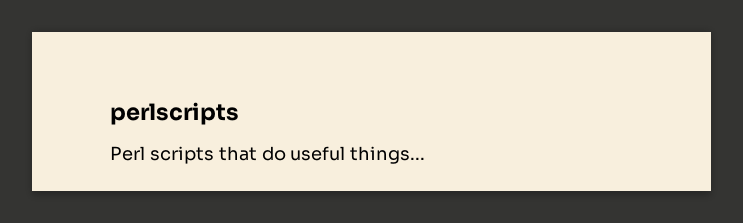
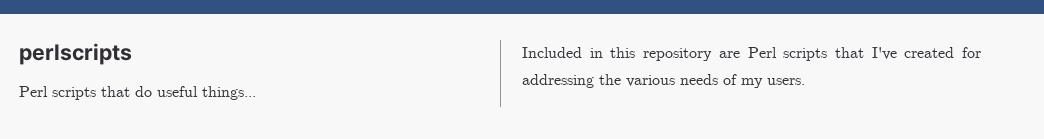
(426, 155) none -> [522,47,981,61] [522,74,805,88] // Included in this repository are Perl scripts that I've created for addressing the various needs of my users.

